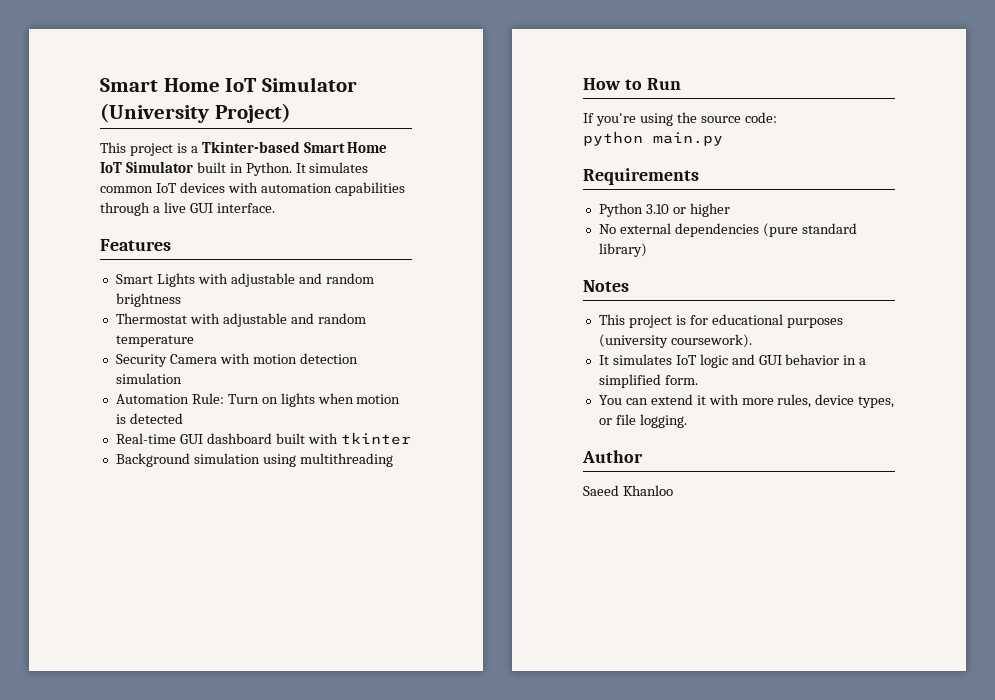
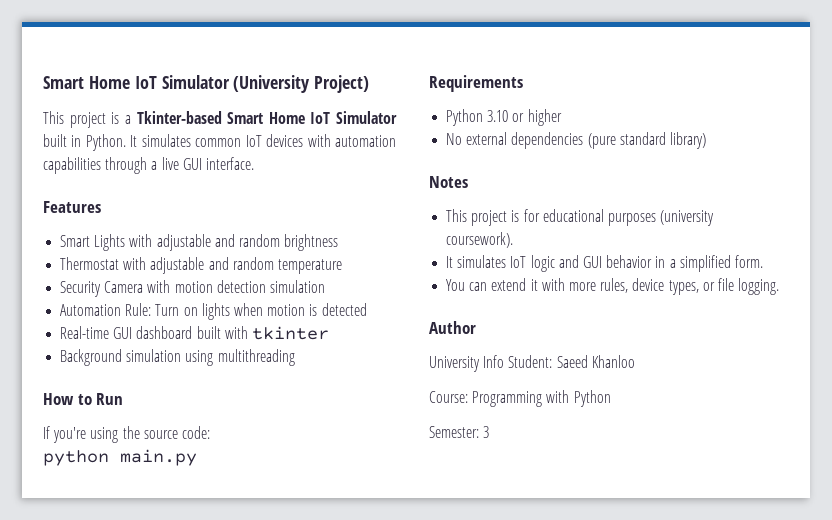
(643, 456) none -> [429,355,553,372] University Info Student:
(673, 490) none -> [429,390,611,407] [429,426,490,438] // Course: Programming with Python // Semester: 3

